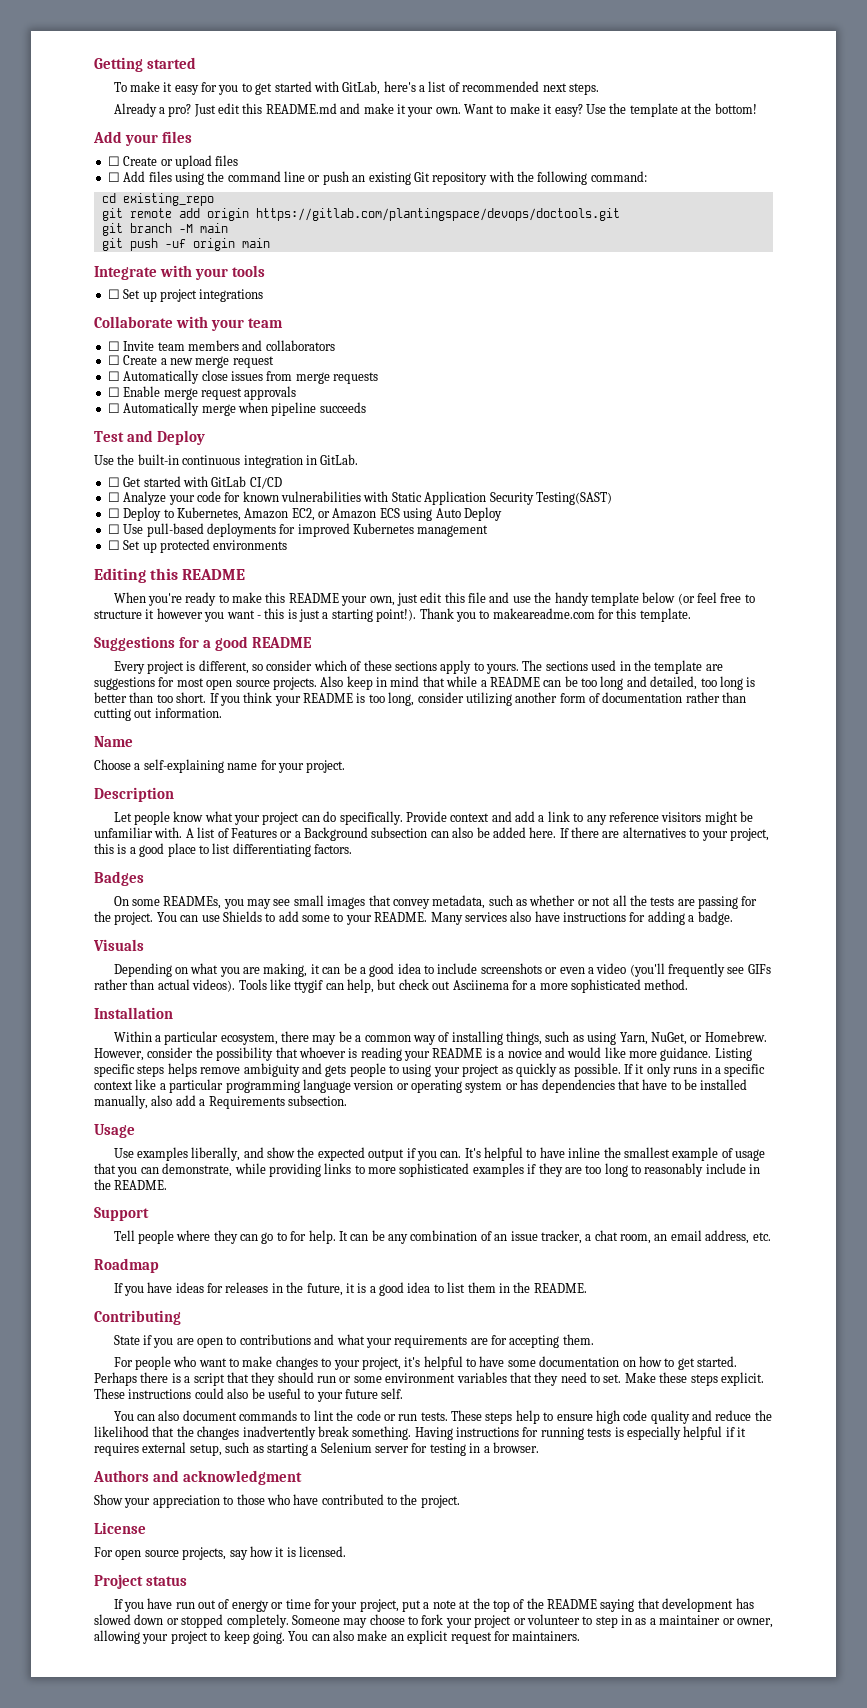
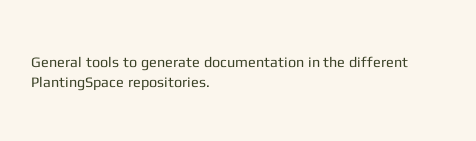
[94,57,196,72] [113,81,599,95] [113,103,757,117] [93,131,192,146] [107,155,239,169] [107,171,647,185] [101,193,214,206] [101,208,620,221] [101,223,228,236] [101,238,270,251] [94,265,265,280] [107,289,264,302] [94,316,283,331] [107,340,335,351] [107,355,274,368] [107,370,378,384] [107,386,297,400] [107,402,366,416] [94,430,205,445] [94,454,359,468] [107,476,282,489] [107,491,612,505] [107,507,502,521] [107,523,489,537] [107,539,288,553] [94,568,246,583] [113,592,755,606] [94,608,691,622] [94,636,312,651] [113,660,723,674] [94,676,756,690] [94,692,747,706] [94,708,222,721] [94,736,133,747] [94,759,346,773] [94,787,174,802] [113,811,754,825] [94,827,769,841] [94,843,352,857] [94,871,144,886] [113,895,758,909] [94,911,733,925] [93,939,144,951] [113,963,771,977] [94,979,689,993] [94,1007,173,1019] [113,1031,767,1045] [94,1047,752,1061] [94,1063,766,1077] [94,1079,748,1093] [94,1095,347,1109] [94,1124,135,1138] [113,1147,766,1161] [94,1163,761,1177] [94,1179,168,1190] [94,1207,149,1221] [113,1230,771,1244] [94,1258,159,1273] [113,1282,587,1296] [94,1310,181,1325] [113,1334,594,1348] [113,1356,738,1370] [94,1372,764,1386] [94,1388,404,1402] [113,1410,772,1424] [94,1426,746,1440] [94,1442,539,1456] [93,1470,302,1485] [94,1494,460,1508] [94,1522,146,1534] [94,1546,346,1560] [94,1574,187,1589] [113,1598,754,1612] [94,1614,773,1628] [94,1630,581,1644] Getting started // To make it easy for you to get started with GitLab, here's a list of recommended next steps. // Already a pro? Just edit this README.md and make it your own. Want to make it easy? Use the template at the bottom! // Add your files // ☐ Create or upload files // ☐ Add files using the command line or push an existing Git repository with the following command: // cd existing_repo // git remote add origin https://gitlab.com/plantingspace/devops/doctools.git // git branch -M main // git push -uf origin main // Integrate with your tools // ☐ Set up project integrations // Collaborate with your team // ☐ Invite team members and collaborators // ☐ Create a new merge request // ☐ Automatically close issues from merge requests // ☐ Enable merge request approvals // ☐ Automatically merge when pipeline succeeds // Test and Deploy // Use the built-in continuous integration in GitLab. // ☐ Get started with GitLab CI/CD // ☐ Analyze your code for known vulnerabilities with Static Application Security Testing(SAST) // ☐ Deploy to Kubernetes, Amazon EC2, or Amazon ECS using Auto Deploy // ☐ Use pull-based deployments for improved Kubernetes management // ☐ Set up protected environments // Editing this README // When you're ready to make this README your own, just edit this file and use the handy template below (or feel free to structure it however you want - this is just a starting point!). Thank you to makeareadme.com for this template. // Suggestions for a good README // Every project is different, so consider which of these sections apply to yours. The sections used in the template are suggestions for most open source projects. Also keep in mind that while a README can be too long and detailed, too long is better than too short. If you think your README is too long, consider utilizing another form of documentation rather than cutting out information. // Name // Choose a self-explaining name for your project. // Description // Let people know what your project can do specifically. Provide context and add a link to any reference visitors might be unfamiliar with. A list of Features or a Background subsection can also be added here. If there are alternatives to your project, this is a good place to list differentiating factors. // Badges // On some READMEs, you may see small images that convey metadata, such as whether or not all the tests are passing for the project. You can use Shields to add some to your README. Many services also have instructions for adding a badge. // Visuals // Depending on what you are making, it can be a good idea to include screenshots or even a video (you'll frequently see GIFs rather than actual videos). Tools like ttygif can help, but check out Asciinema for a more sophisticated method. // Installation // Within a particular ecosystem, there may be a common way of installing things, such as using Yarn, NuGet, or Homebrew. However, consider the possibility that whoever is reading your README is a novice and would like more guidance. Listing specific steps helps remove ambiguity and gets people to using your project as quickly as possible. If it only runs in a specific context like a particular programming language version or operating system or has dependencies that have to be installed manually, also add a Requirements subsection. // Usage // Use examples liberally, and show the expected output if you can. It's helpful to have inline the smallest example of usage that you can demonstrate, while providing links to more sophisticated examples if they are too long to reasonably include in the README. // Support // Tell people where they can go to for help. It can be any combination of an issue tracker, a chat room, an email address, etc. // Roadmap // If you have ideas for releases in the future, it is a good idea to list them in the README. // Contributing // State if you are open to contributions and what your requirements are for accepting them. // For people who want to make changes to your project, it's helpful to have some documentation on how to get started. Perhaps there is a script that they should run or some environment variables that they need to set. Make these steps explicit. These instructions could also be useful to your future self. // You can also document commands to lint the code or run tests. These steps help to ensure high code quality and reduce the likelihood that the changes inadvertently break something. Having instructions for running tests is especially helpful if it requires external setup, such as starting a Selenium server for testing in a browser. // Authors and acknowledgment // Show your appreciation to those who have contributed to the project. // License // For open source projects, say how it is licensed. // Project status // If you have run out of energy or time for your project, put a note at the top of the README saying that development has slowed down or stopped completely. Someone may choose to fork your project or volunteer to step in as a maintainer or owner, allowing your project to keep going. You can also make an explicit request for maintainers. -> [31,56,409,71] [31,76,210,91] General tools to generate documentation in the different PlantingSpace repositories.

